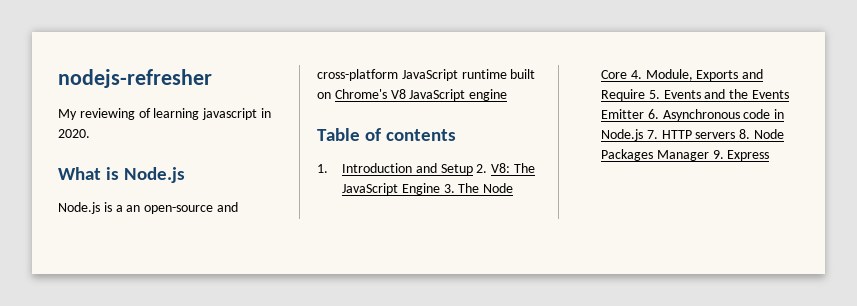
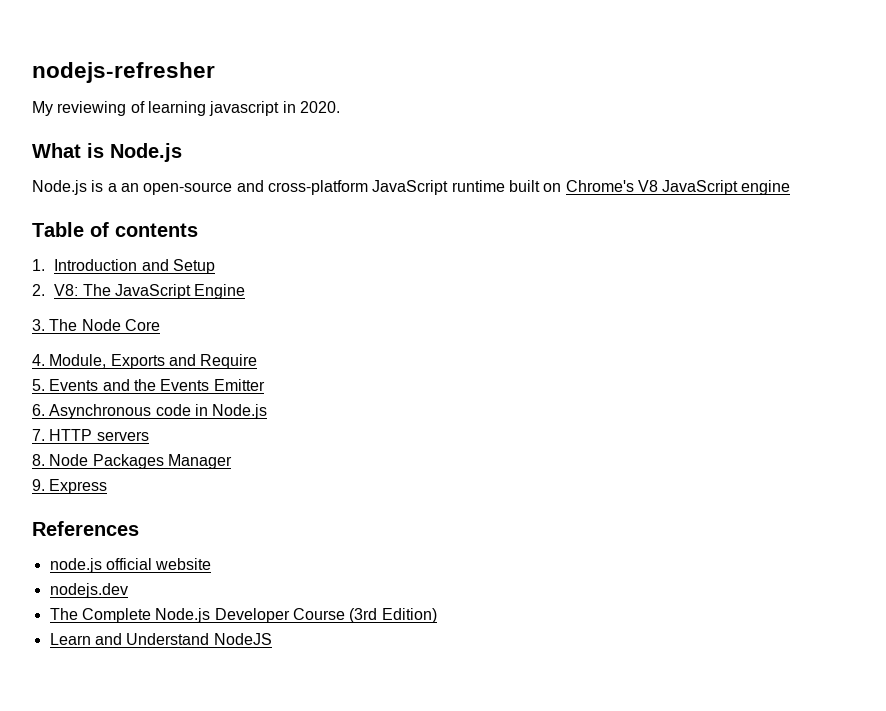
(473, 169) none -> (216, 266) //
(440, 189) none -> (246, 291) //
(628, 74) none -> (160, 325) //
(646, 95) none -> (258, 361) //
(645, 114) none -> (265, 385) //
(644, 135) none -> (268, 411) //
(736, 135) none -> (149, 436) //
(709, 155) none -> (232, 461) //
(770, 155) none -> [32,521,139,536] [49,558,212,573] [49,583,128,598] [49,608,437,623] [49,633,272,645] // References // node.js official website // nodejs.dev // The Complete Node.js Developer Course (3rd Edition) // Learn and Understand NodeJS

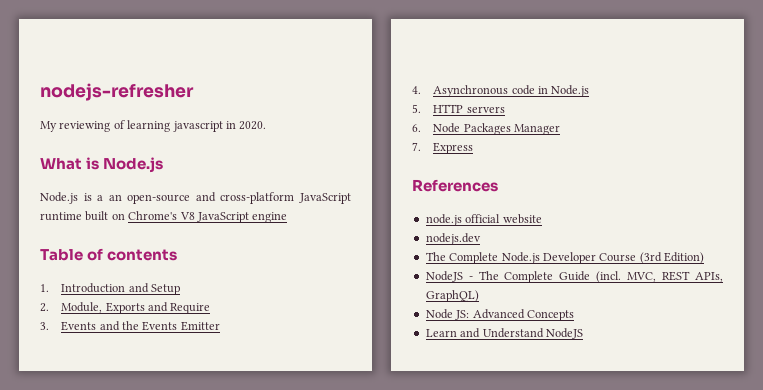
[54,284,246,299] [32,319,160,331] [32,354,45,366] V8: The JavaScript Engine // 3. The Node Core // 4. -> (49, 307) none
[32,379,45,391] 5. -> [40,322,49,330] 3.
[32,404,45,416] 6. -> [412,86,421,94] 4.
[32,429,45,441] 7. -> [412,104,421,113] 5.
[32,454,45,466] 8. -> [412,124,421,132] 6.
[32,479,45,491] 9. -> [412,142,421,151] 7.
(437, 615) none -> [425,271,723,283] [425,290,479,302] [425,309,574,321] // NodeJS - The Complete Guide (incl. MVC, REST APIs, GraphQL) // Node JS: Advanced Concepts

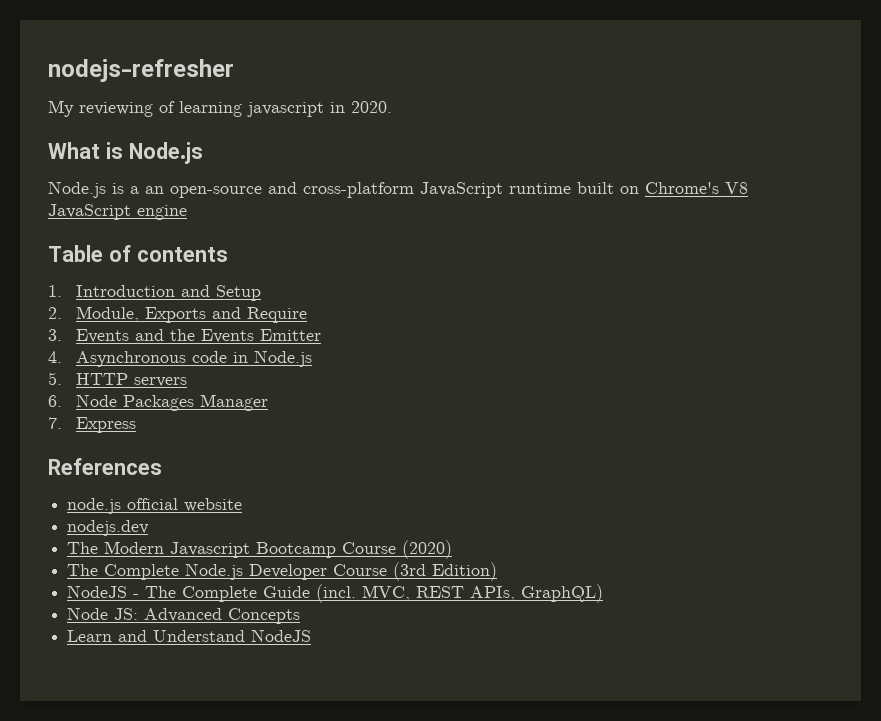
(481, 239) none -> [67,540,453,559] // The Modern Javascript Bootcamp Course (2020)

